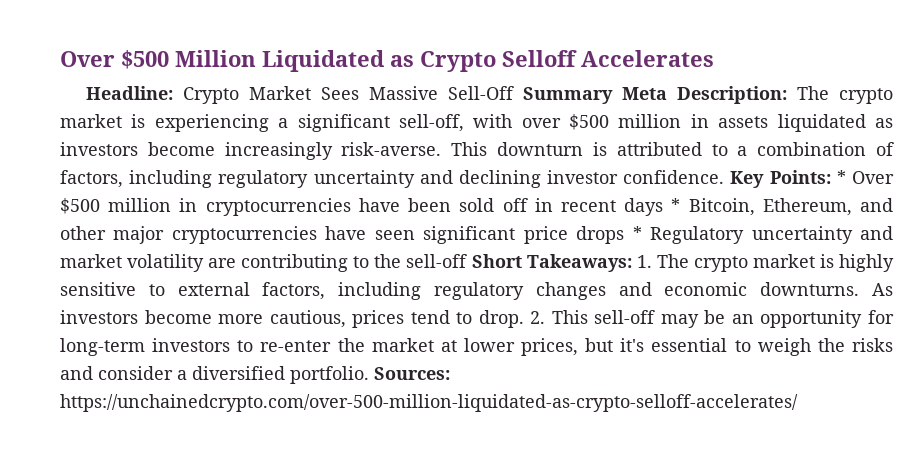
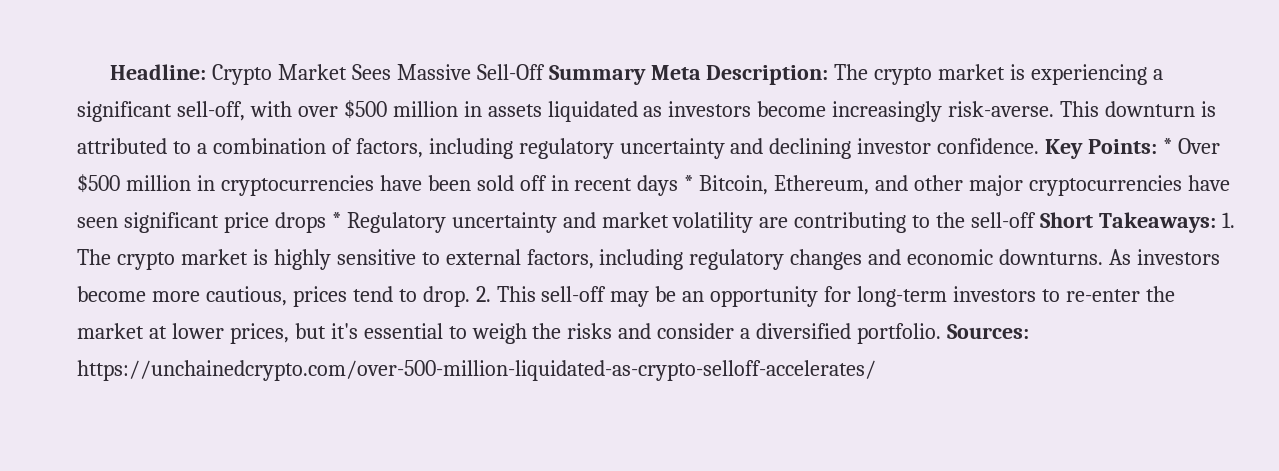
[60,50,714,72] Over $500 Million Liquidated as Crypto Selloff Accelerates // -> (109, 72) none

